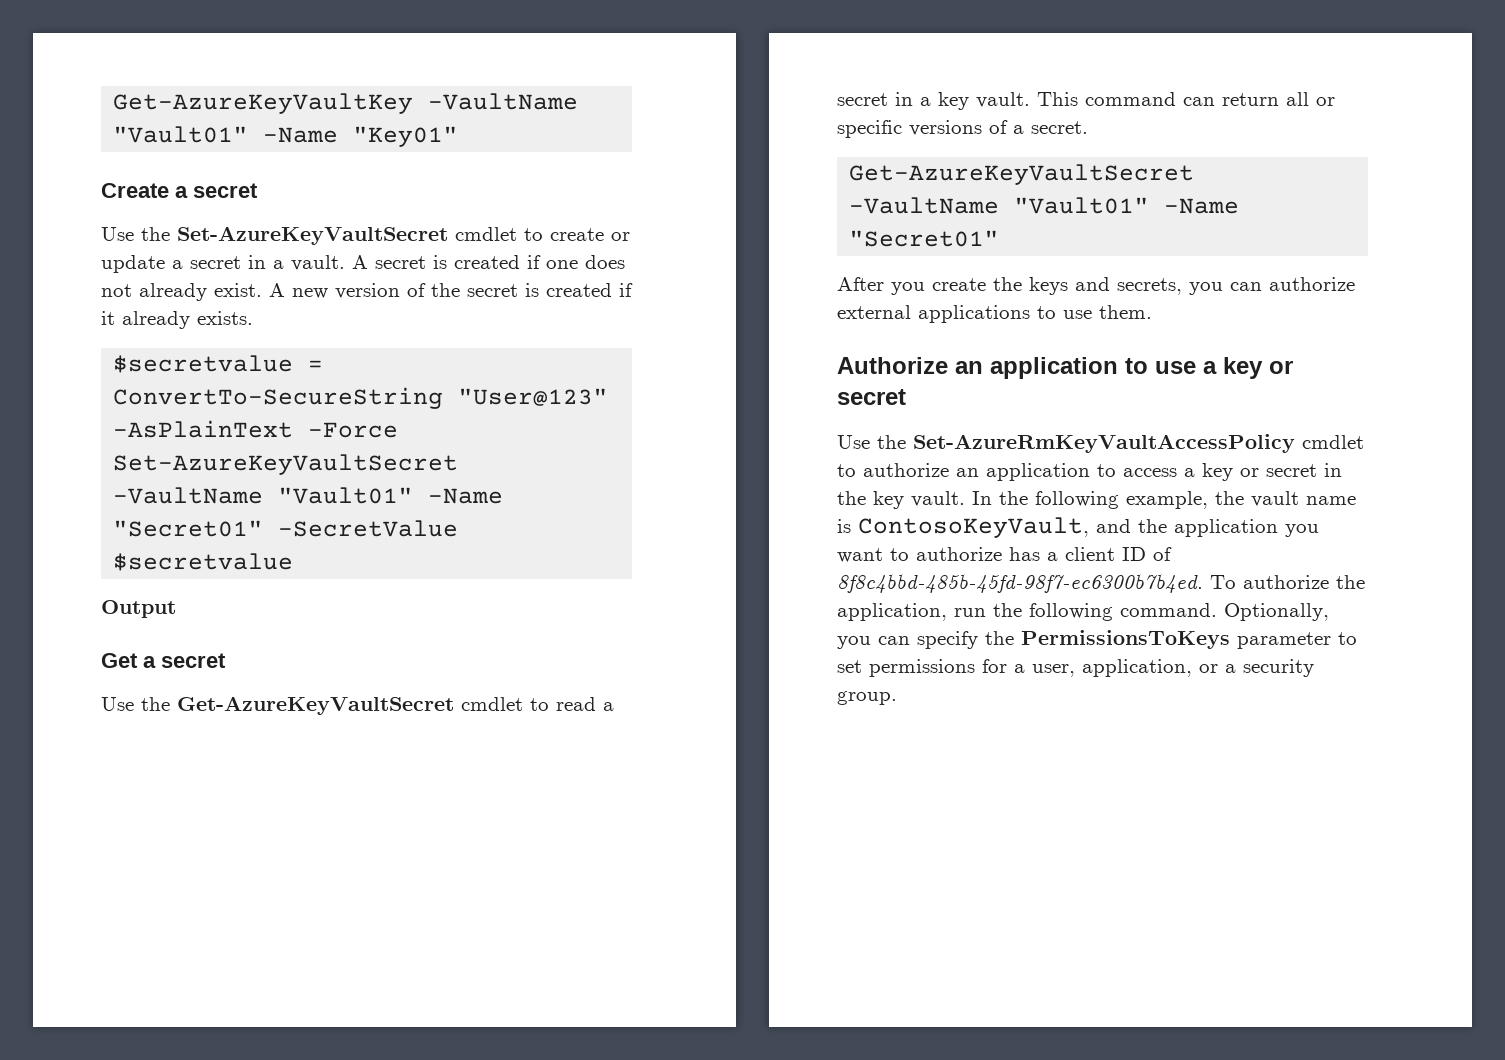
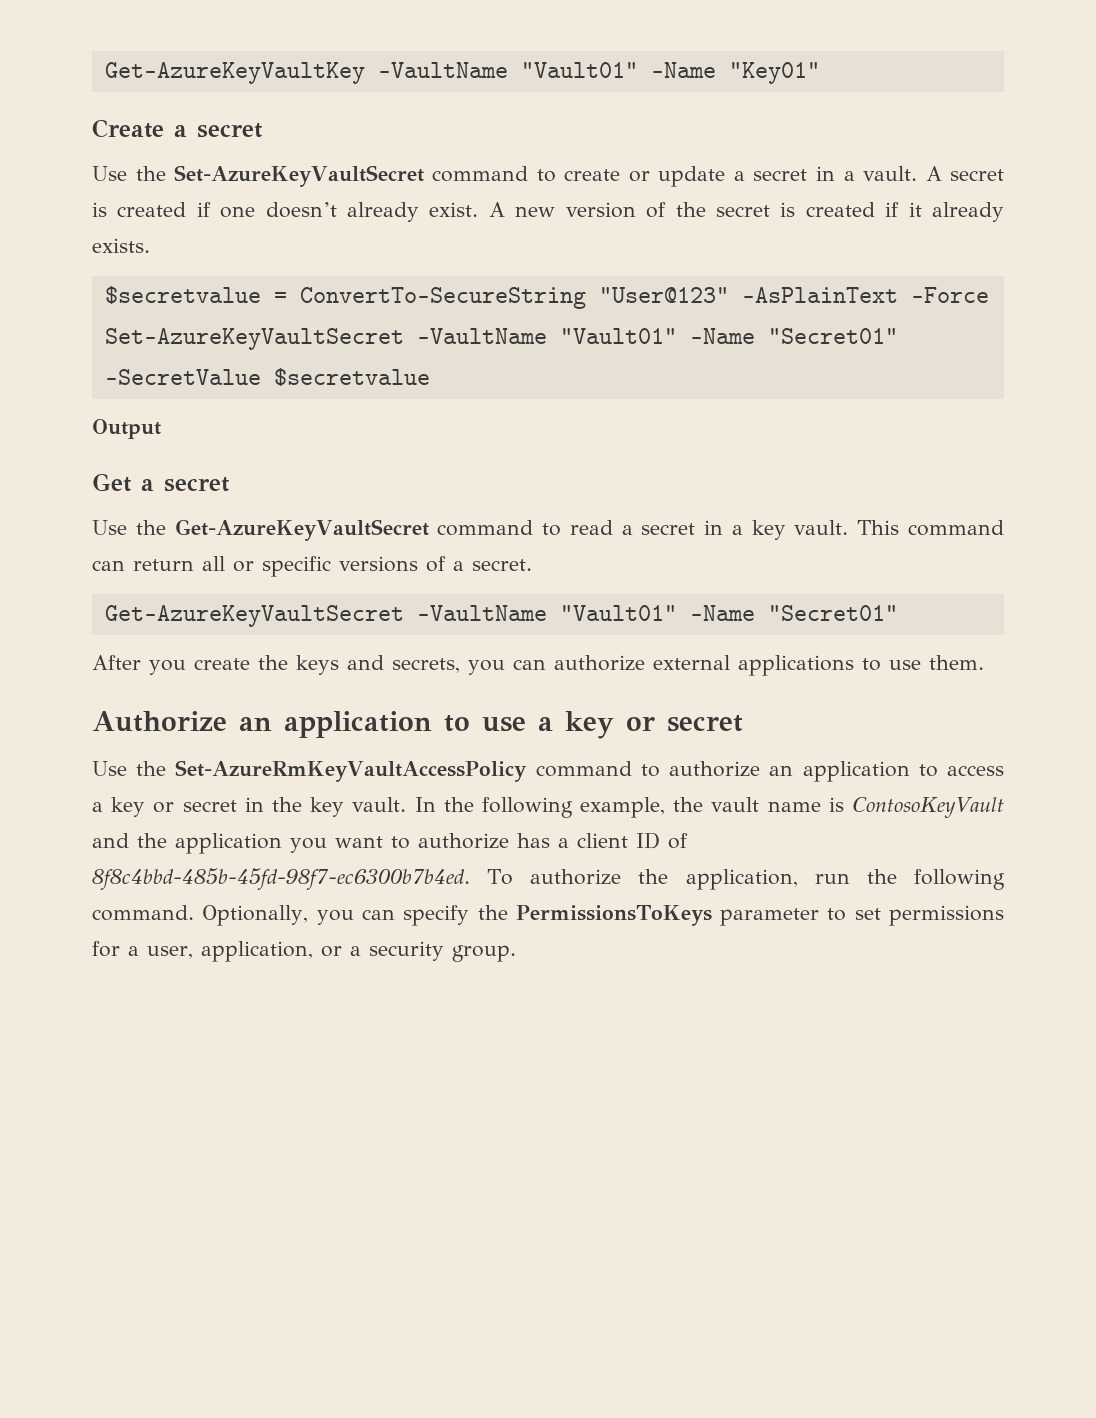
[455,227,517,241] cmdlet -> [432,166,529,182] command
[585,255,625,269] [101,284,132,297] does not -> [265,202,337,218] doesn’t
[461,697,523,711] cmdlet -> [437,520,534,536] command
[1302,435,1364,449] cmdlet -> [535,761,632,777] command
[858,517,1089,538] ContosoKeyVault, -> [852,797,1005,818] ContosoKeyVault

